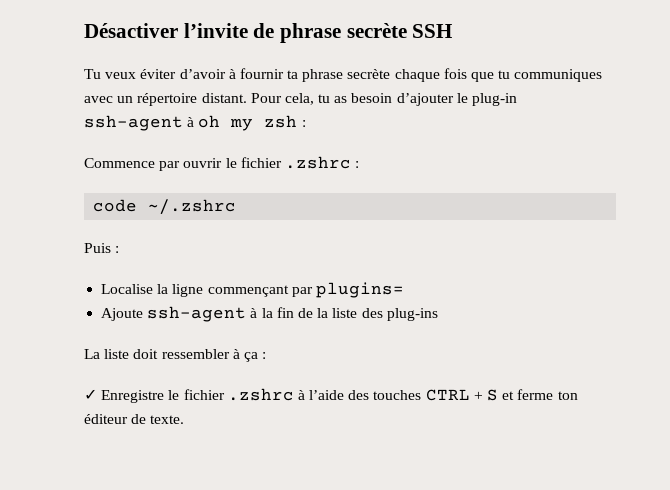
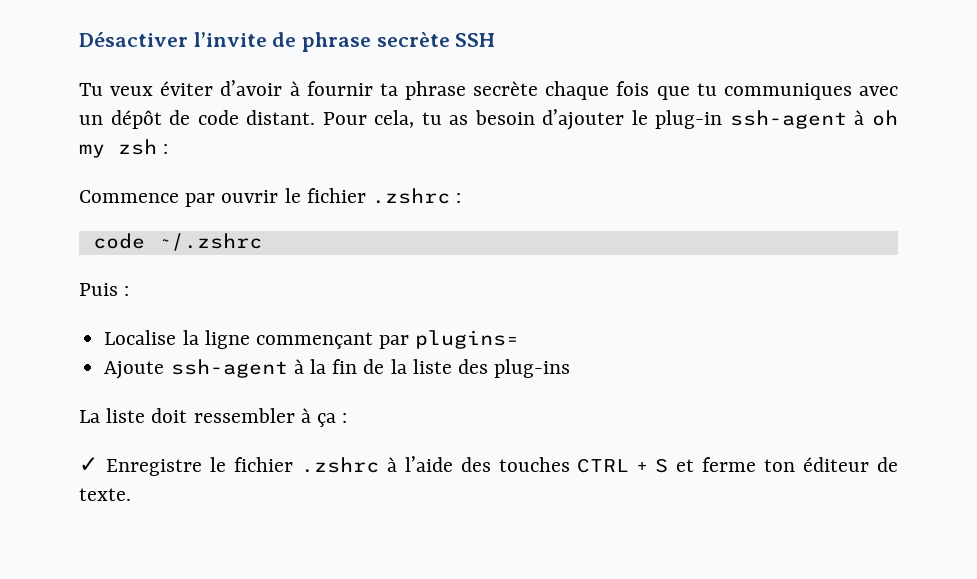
[137,93,198,106] répertoire -> [110,110,239,129] dépôt de code

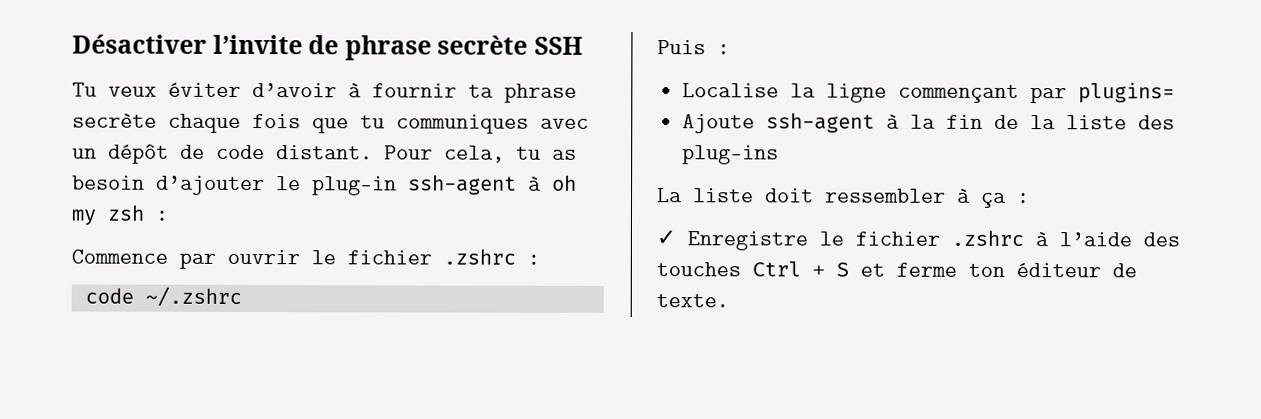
[577,458,630,473] CTRL -> [752,261,801,277] Ctrl

